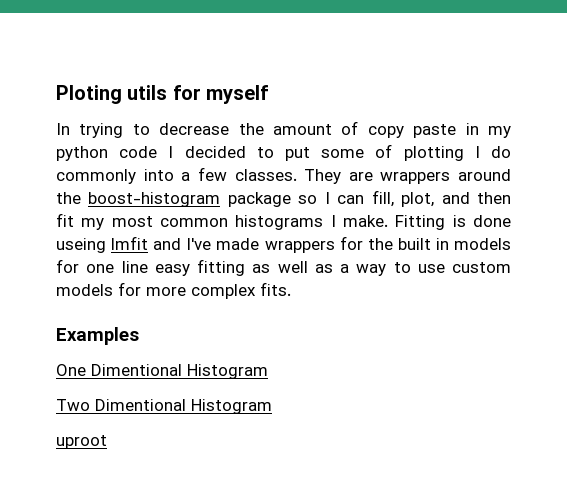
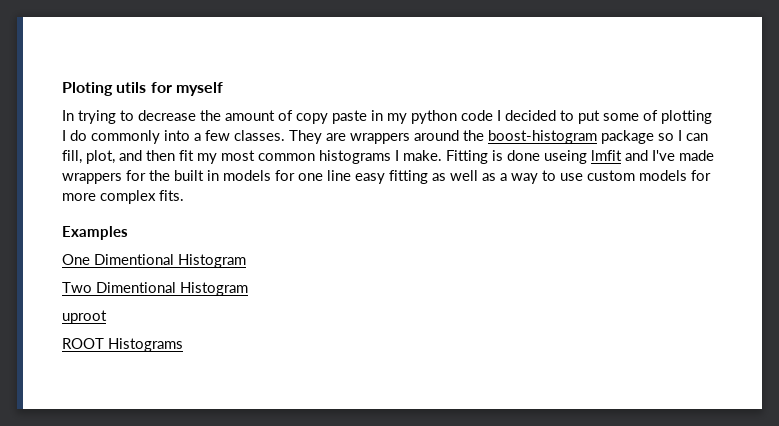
(107, 442) none -> [62,338,183,352] // ROOT Histograms

